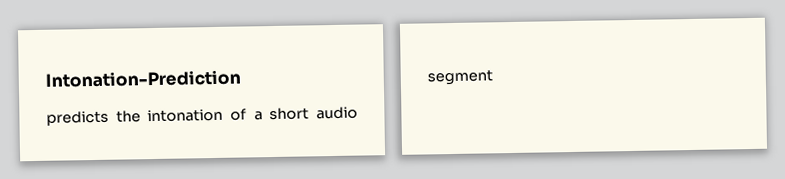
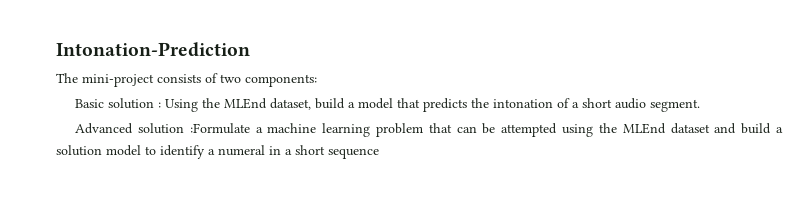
(241, 78) none -> [56,73,317,87] [75,98,421,112] The mini-project consists of two components: // Basic solution : Using the MLEnd dataset, build a model that
[427,69,493,86] segment -> [650,99,701,112] [75,123,784,137] [56,145,379,159] segment. // Advanced solution :Formulate a machine learning problem that can be attempted using the MLEnd dataset and build a solution model to identify a numeral in a short sequence

